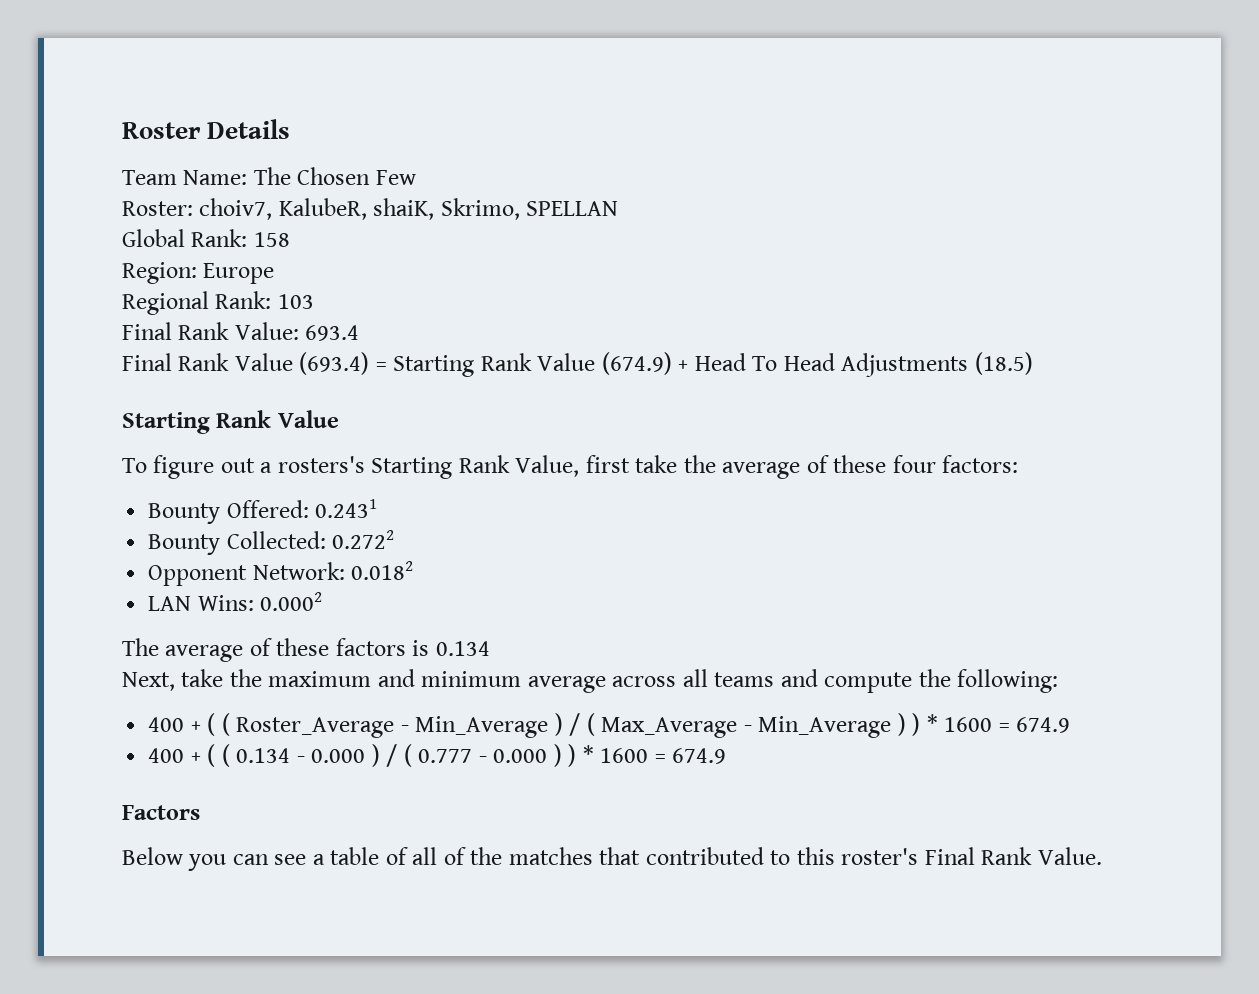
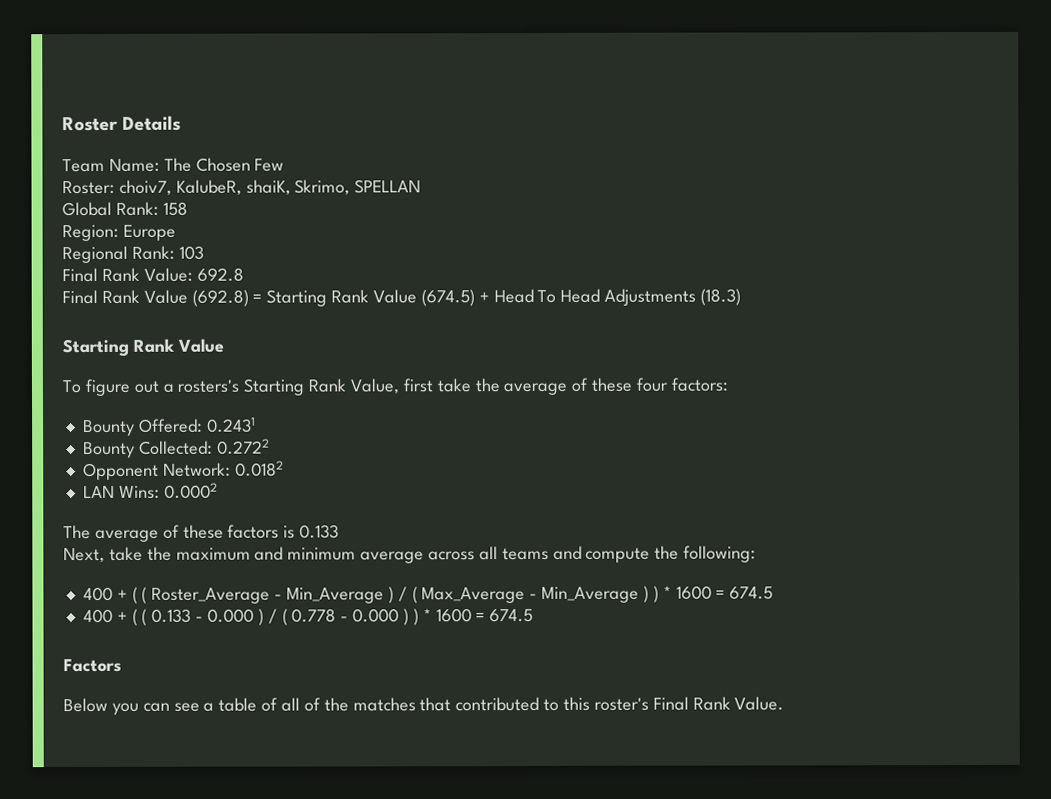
[305,325,360,341] 693.4 -> [196,267,244,282] 692.8
[299,352,370,375] (693.4) -> [191,289,249,307] (692.8)
[601,352,672,375] (674.9) -> [420,289,475,307] (674.5)
[974,352,1033,375] (18.5) -> [700,288,742,306] (18.3)
[435,641,490,656] 0.134 -> [299,524,340,539] 0.133
[1016,717,1071,733] [148,744,291,767] 674.9 // 400 + ( ( 0.134 -> [729,586,774,600] [82,608,192,626] 674.5 // 400 + ( ( 0.133
[418,749,473,763] 0.777 -> [291,608,337,623] 0.778
[672,748,727,764] 674.9 -> [489,608,534,623] 674.5

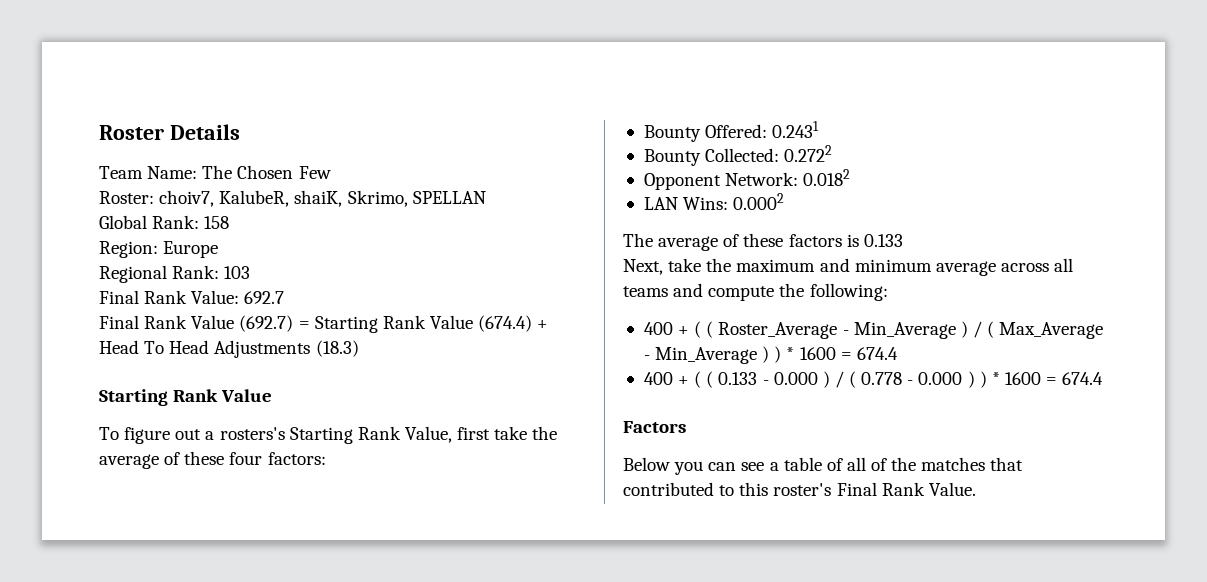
[196,267,244,282] 692.8 -> [244,291,285,304] 692.7
[191,289,249,307] (692.8) -> [239,315,294,332] (692.7)
[420,289,475,307] (674.5) -> [478,315,533,332] (674.4)
[729,586,774,600] 674.5 -> [856,347,898,360] 674.4
[489,608,534,623] 674.5 -> [1062,372,1104,385] 674.4

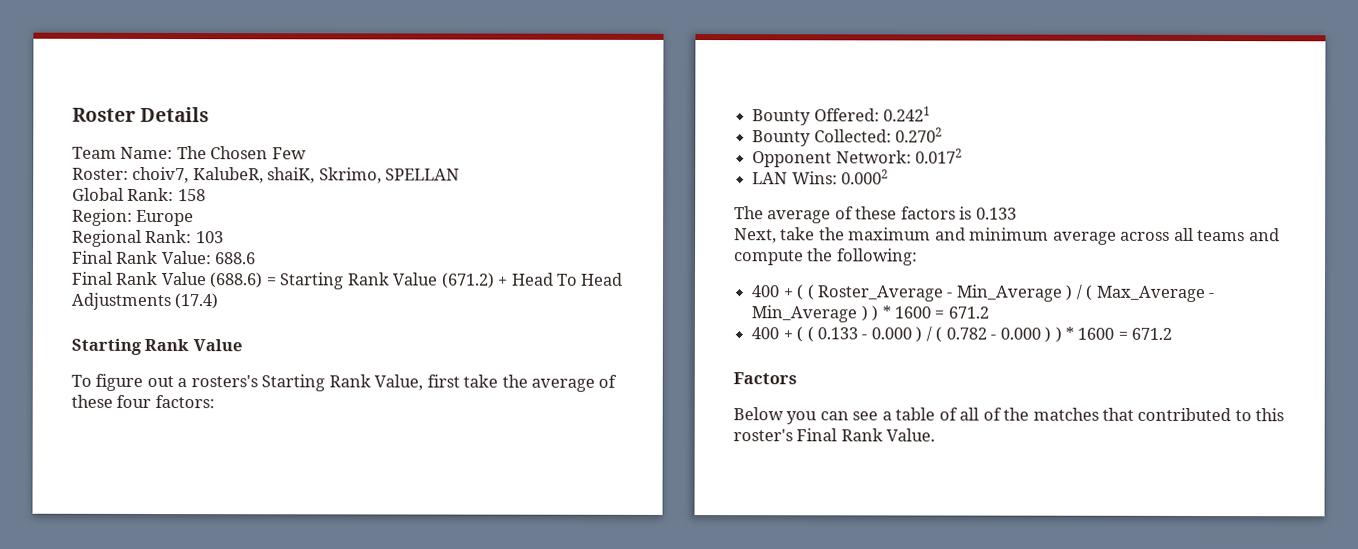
[244,291,285,304] 692.7 -> [215,252,257,265] 688.6
[239,315,294,332] (692.7) -> [209,272,264,289] (688.6)
[478,315,533,332] (674.4) -> [440,272,495,289] (671.2)
[315,340,359,357] (18.3) -> [174,293,219,310] (17.4)
[772,121,820,138] 0.2431 -> [883,106,931,122] 0.2421
[784,145,833,162] 0.2722 -> [895,127,943,143] 0.2702
[803,169,851,186] 0.0182 -> [915,148,963,164] 0.0172
[856,347,898,360] 674.4 -> [947,306,989,319] 671.2
[861,372,903,385] 0.778 -> [945,327,987,340] 0.782
[1062,372,1104,385] 674.4 -> [1131,327,1173,340] 671.2

